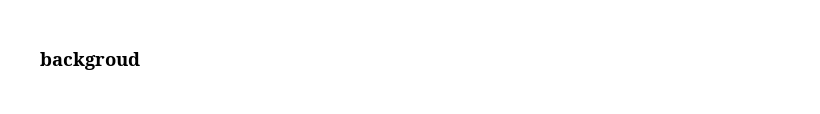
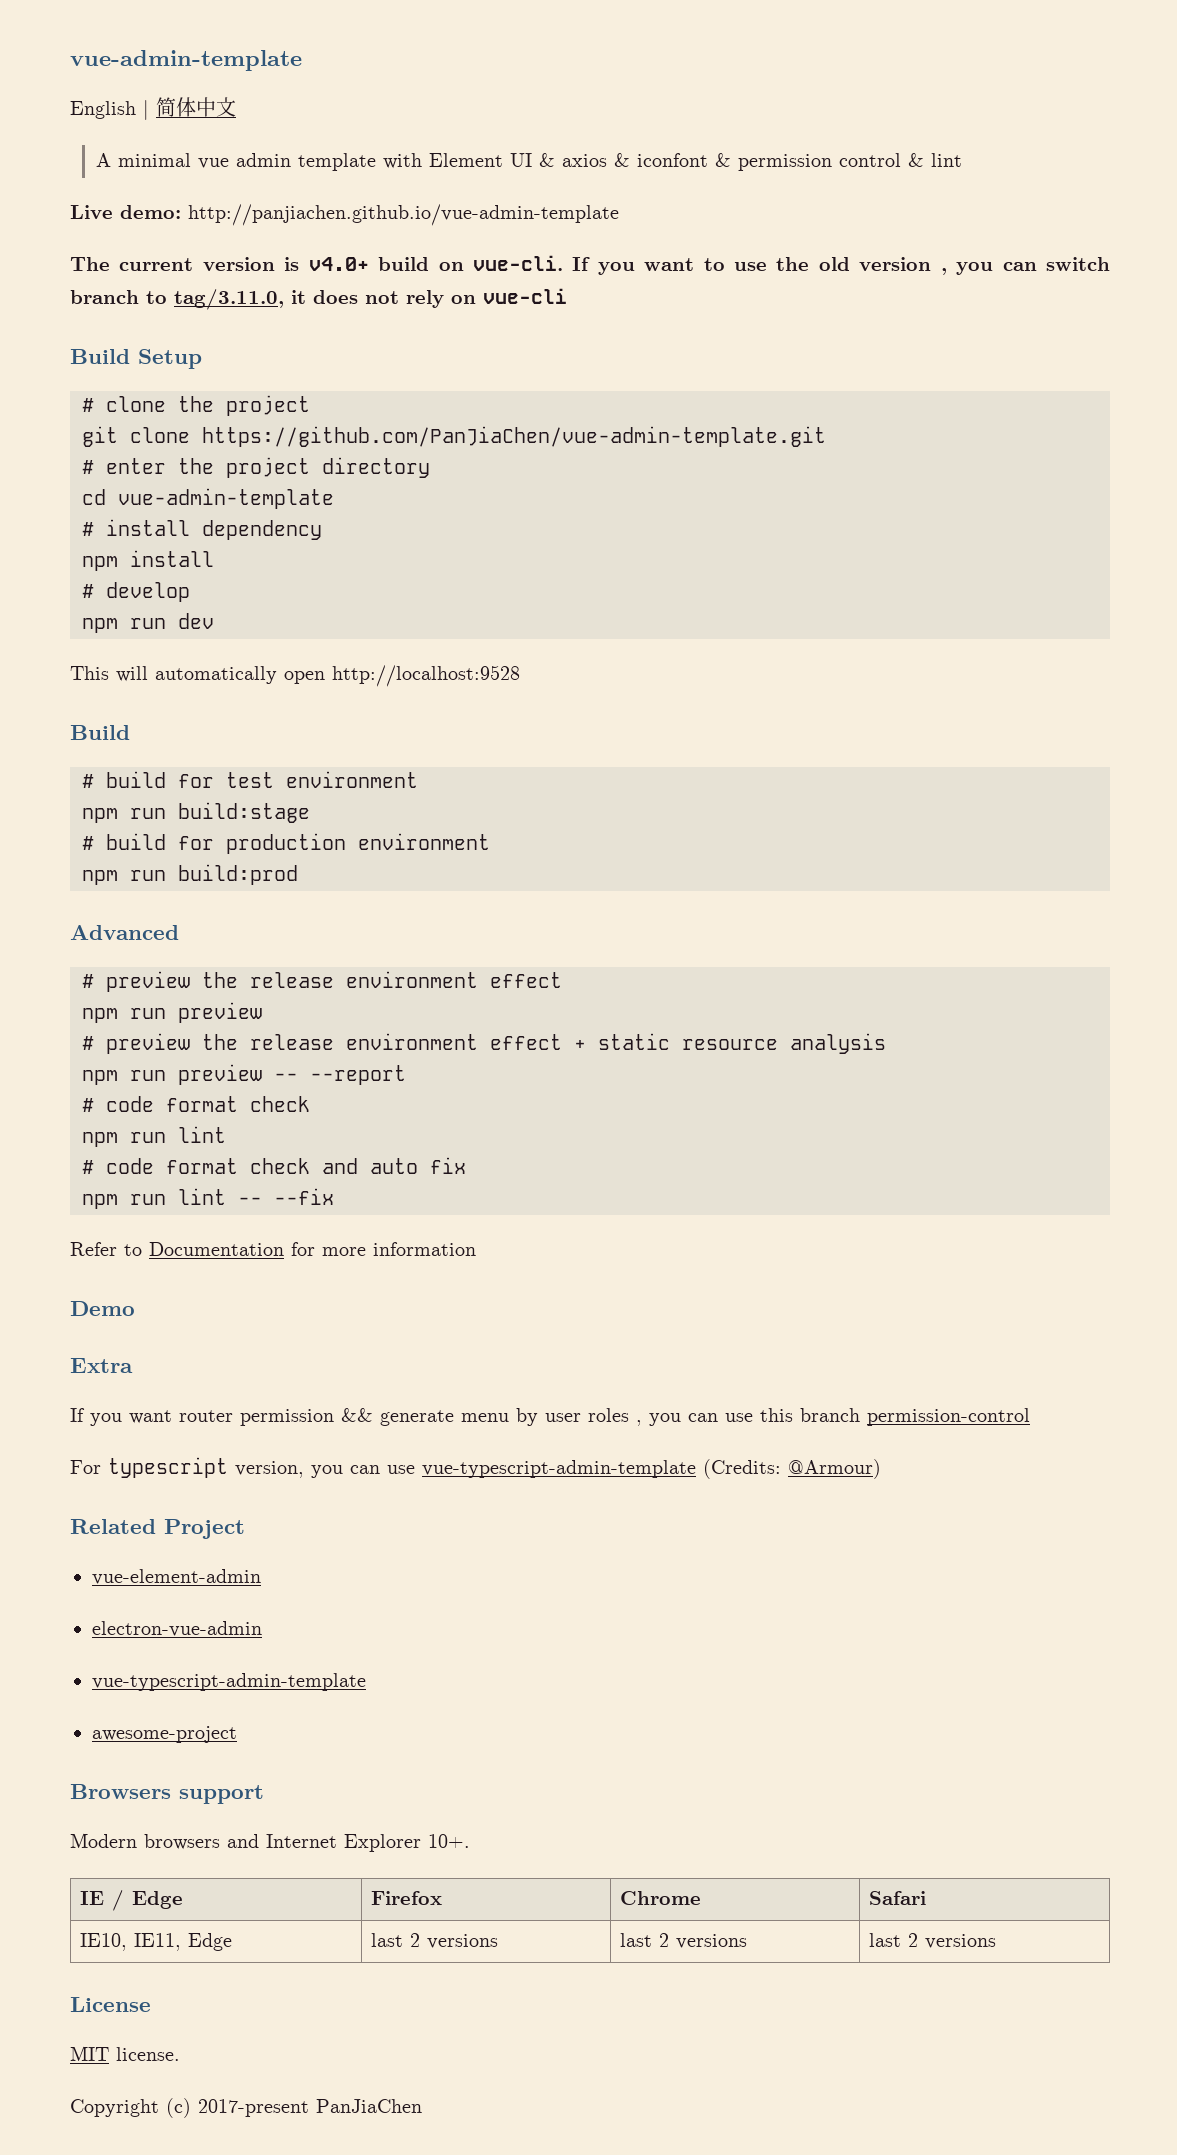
[40,52,140,70] backgroud -> [70,50,302,71] [70,97,236,120] [96,153,963,171] [70,204,619,226] [70,255,1111,275] [70,288,567,310] [70,349,202,369] [82,395,310,416] [82,426,826,447] [82,457,430,478] [82,488,334,509] [82,519,322,540] [82,550,214,571] [82,582,190,602] [82,613,214,633] [70,665,520,687] [70,725,130,740] [82,771,418,788] [82,802,310,823] [82,833,490,854] [82,864,298,885] [70,925,179,940] [82,971,562,992] [82,1002,262,1023] [82,1033,886,1054] [82,1064,406,1085] [82,1096,310,1112] [82,1126,226,1147] [82,1157,466,1174] [82,1188,334,1209] [70,1242,476,1256] [70,1301,135,1316] [70,1358,133,1373] [70,1408,1030,1426] [70,1457,881,1479] [70,1519,245,1539] [92,1569,261,1585] [92,1621,262,1637] [92,1673,366,1691] [92,1726,237,1743] [70,1784,264,1804] [70,1833,470,1852] [79,1890,183,1911] [370,1891,442,1905] [619,1891,701,1905] [868,1891,926,1905] [79,1933,232,1951] [370,1933,498,1949] [619,1933,747,1949] [868,1933,996,1949] [70,1997,151,2012] [70,2046,180,2061] [70,2098,422,2118] vue-admin-template // English | 简体中文 // A minimal vue admin template with Element UI & axios & iconfont & permission control & lint // Live demo: http://panjiachen.github.io/vue-admin-template // The current version is v4.0+ build on vue-cli. If you want to use the old version , you can switch branch to tag/3.11.0, it does not rely on vue-cli // Build Setup // # clone the project // git clone https://github.com/PanJiaChen/vue-admin-template.git // # enter the project directory // cd vue-admin-template // # install dependency // npm install // # develop // npm run dev // This will automatically open http://localhost:9528 // Build // # build for test environment // npm run build:stage // # build for production environment // npm run build:prod // Advanced // # preview the release environment effect // npm run preview // # preview the release environment effect + static resource analysis // npm run preview -- --report // # code format check // npm run lint // # code format check and auto fix // npm run lint -- --fix // Refer to Documentation for more information // Demo // Extra // If you want router permission && generate menu by user roles , you can use this branch permission-control // For typescript version, you can use vue-typescript-admin-template (Credits: @Armour) // Related Project // vue-element-admin // electron-vue-admin // vue-typescript-admin-template // awesome-project // Browsers support // Modern browsers and Internet Explorer 10+. // IE / Edge | Firefox | Chrome | Safari // IE10, IE11, Edge | last 2 versions | last 2 versions | last 2 versions // License // MIT license. // Copyright (c) 2017-present PanJiaChen

